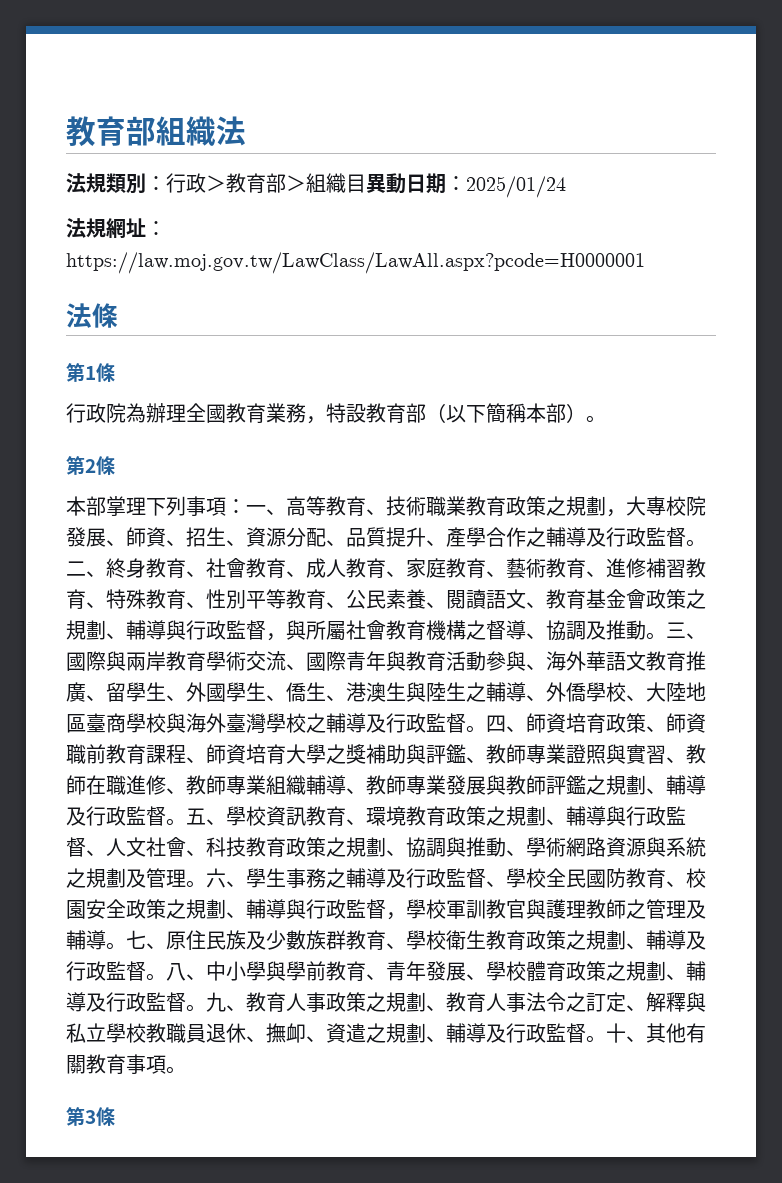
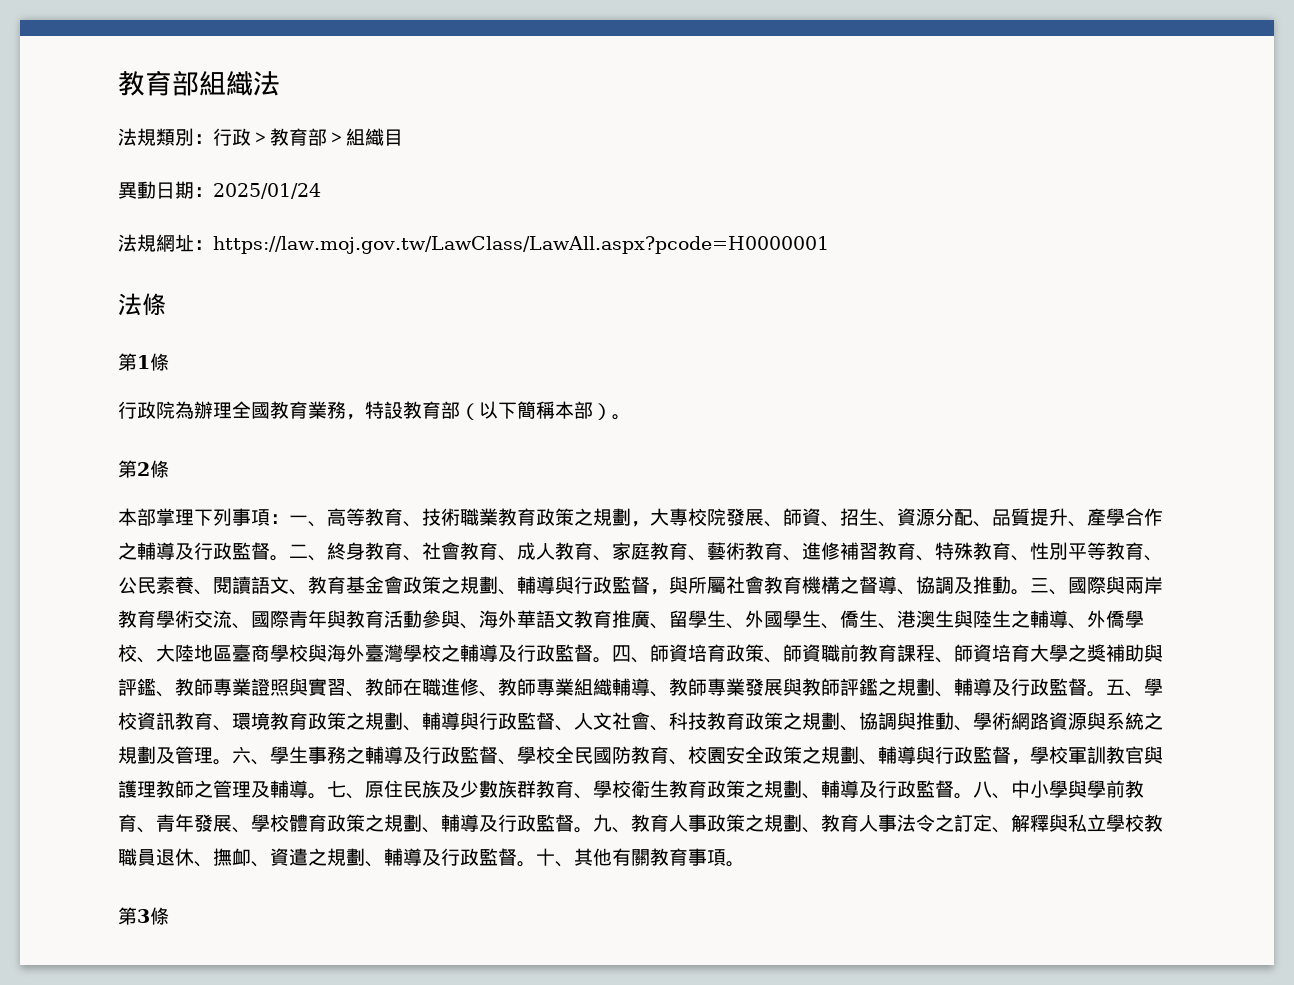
(366, 183) none -> (403, 137) //

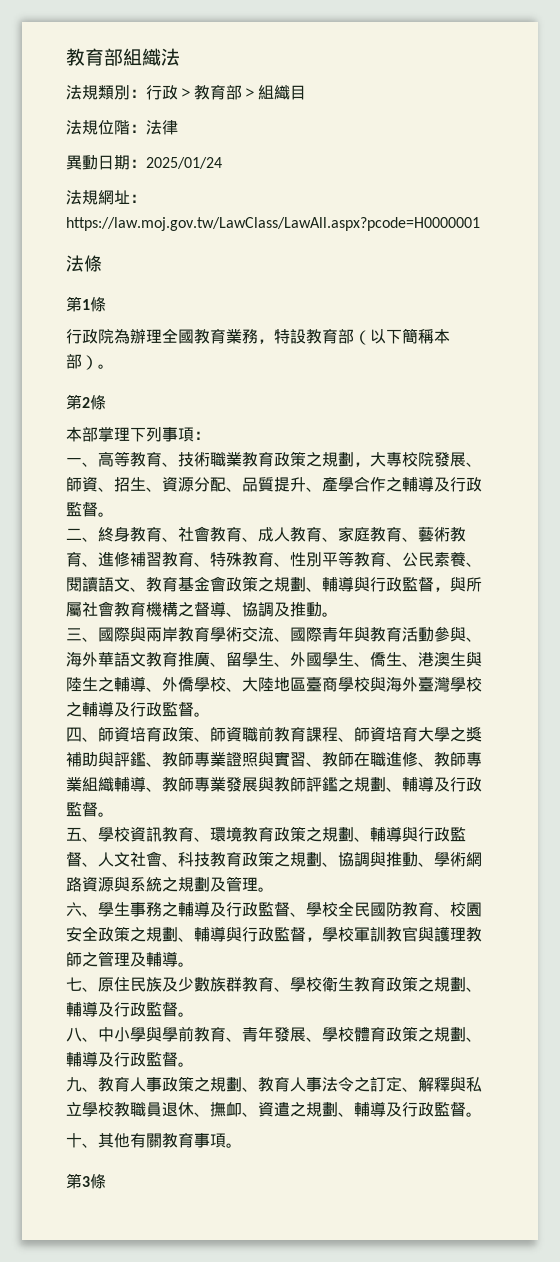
(403, 137) none -> [66,120,178,135] // 法規位階：法律
(289, 519) none -> (210, 435) //
(289, 558) none -> (114, 514) //
(1030, 592) none -> (338, 614) //
(612, 660) none -> (210, 714) //
(1106, 694) none -> (114, 814) //
(232, 762) none -> (274, 889) //
(327, 796) none -> (194, 964) //
(973, 796) none -> (194, 1014) //
(593, 830) none -> (194, 1064) //
(536, 864) none -> (482, 1114) //

